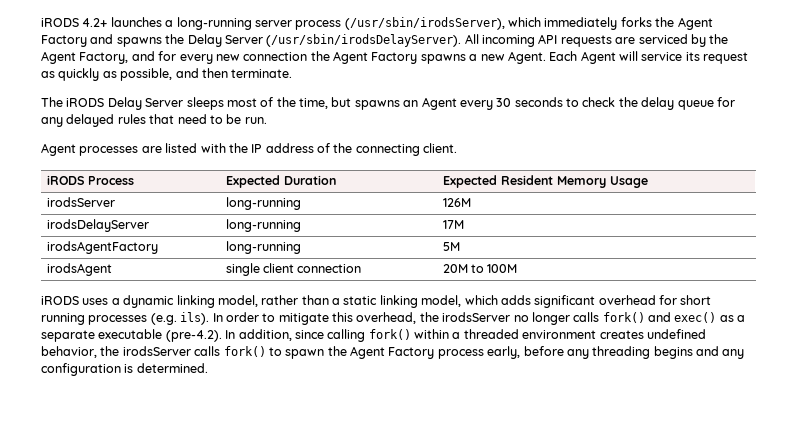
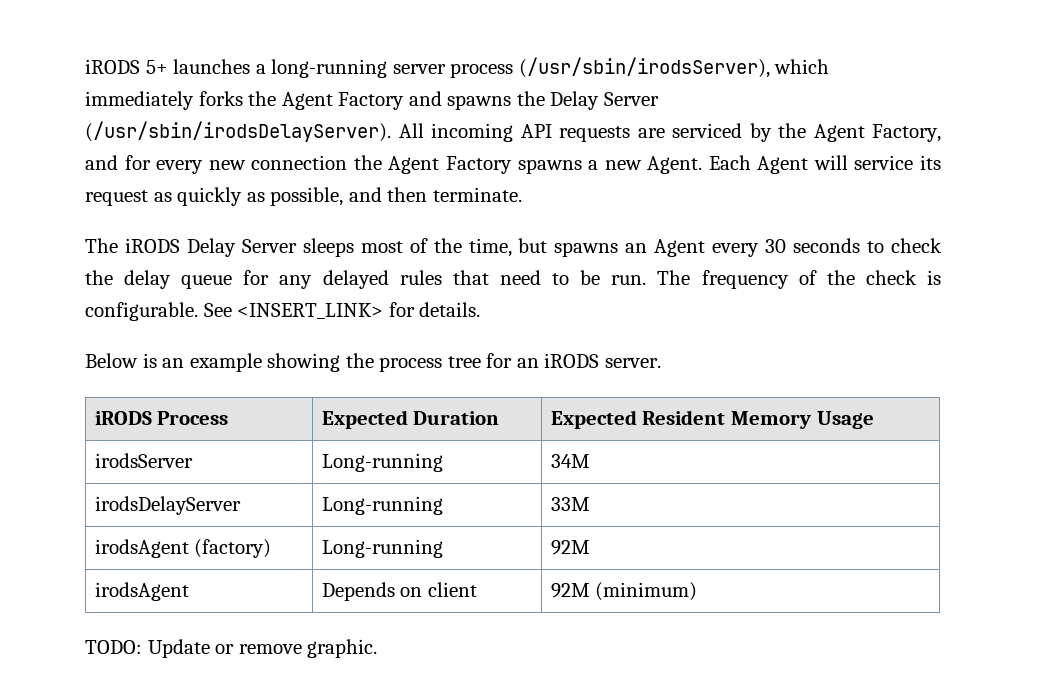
[41,18,108,27] iRODS 4.2+ -> [85,59,168,74] iRODS 5+
[41,143,458,156] // Agent processes are listed with the IP address of the connecting client. -> [657,270,942,289] [85,302,481,321] [85,353,661,372] The frequency of the check is configurable. See <INSERT_LINK> for details. // Below is an example showing the process tree for an iRODS server.
[225,197,301,210] [442,198,471,207] long-running | 126M -> [321,453,443,472] [550,454,590,468] Long-running | 34M
[225,219,301,232] [442,220,464,229] [46,241,158,254] [225,241,301,254] [442,242,460,251] long-running | 17M // irodsAgentFactory | long-running | 5M -> [321,496,443,515] [550,497,590,511] [94,539,272,558] [321,539,443,558] [550,540,590,555] Long-running | 33M // irodsAgent (factory) | Long-running | 92M
[225,263,260,276] single -> [321,582,423,601] Depends on
[297,264,362,273] [442,264,518,273] [41,295,712,308] [41,312,746,325] [41,329,706,342] [41,346,745,359] [41,363,208,376] connection | 20M to 100M // iRODS uses a dynamic linking model, rather than a static linking model, which adds significant overhead for short running processes (e.g. ils). In order to mitigate this overhead, the irodsServer no longer calls fork() and exec() as a separate executable (pre-4.2). In addition, since calling fork() within a threaded environment creates undefined behavior, the irodsServer calls fork() to spawn the Agent Factory process early, before any threading begins and any configuration is determined. -> [550,582,698,601] [85,639,378,658] | 92M (minimum) // TODO: Update or remove graphic.

